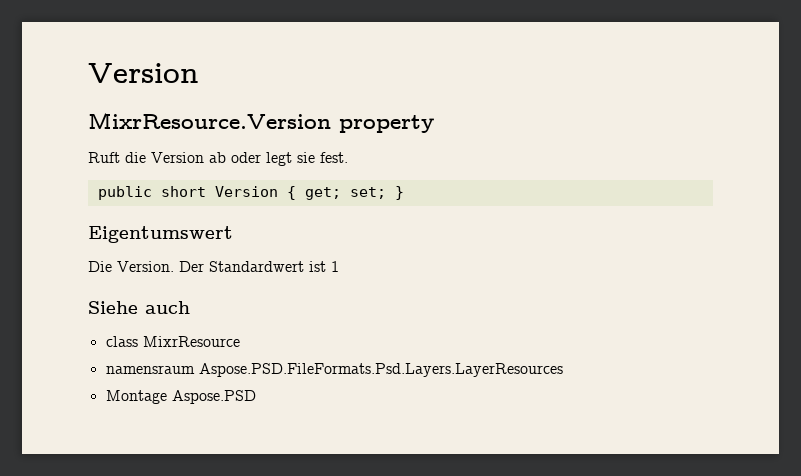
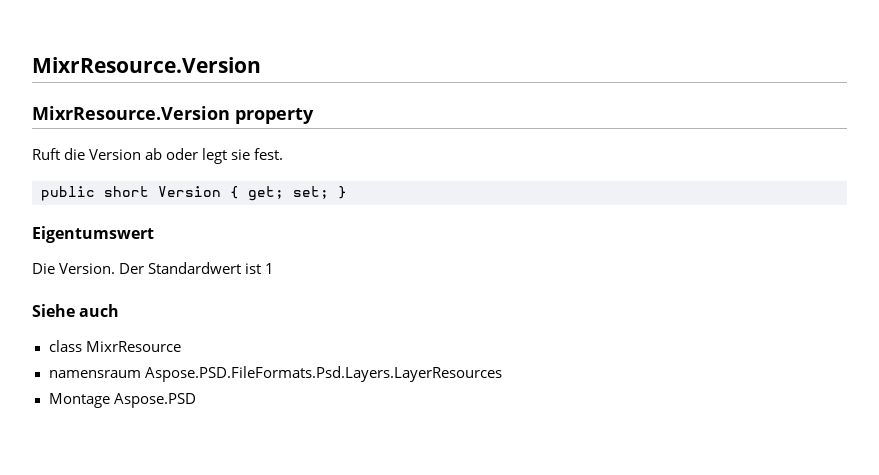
[88,63,199,83] Version -> [32,57,261,73] MixrResource.Version

